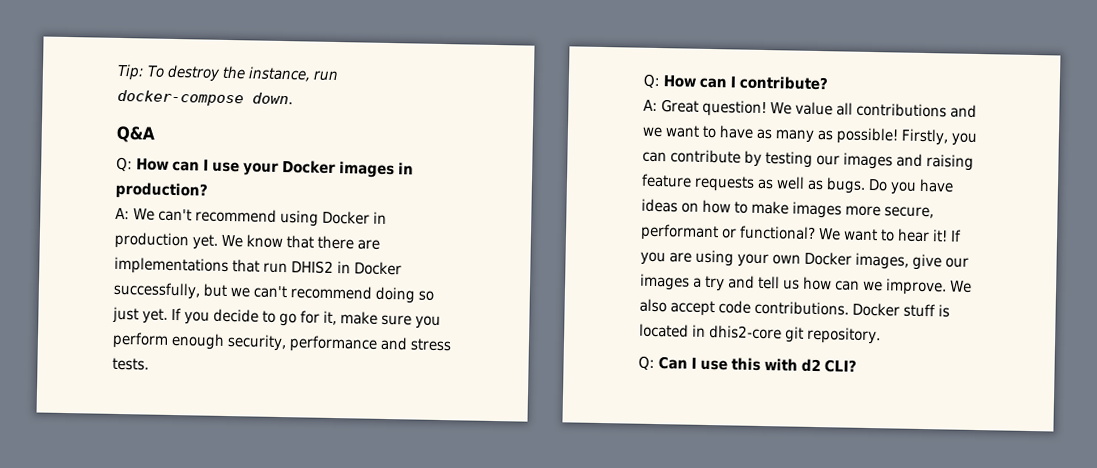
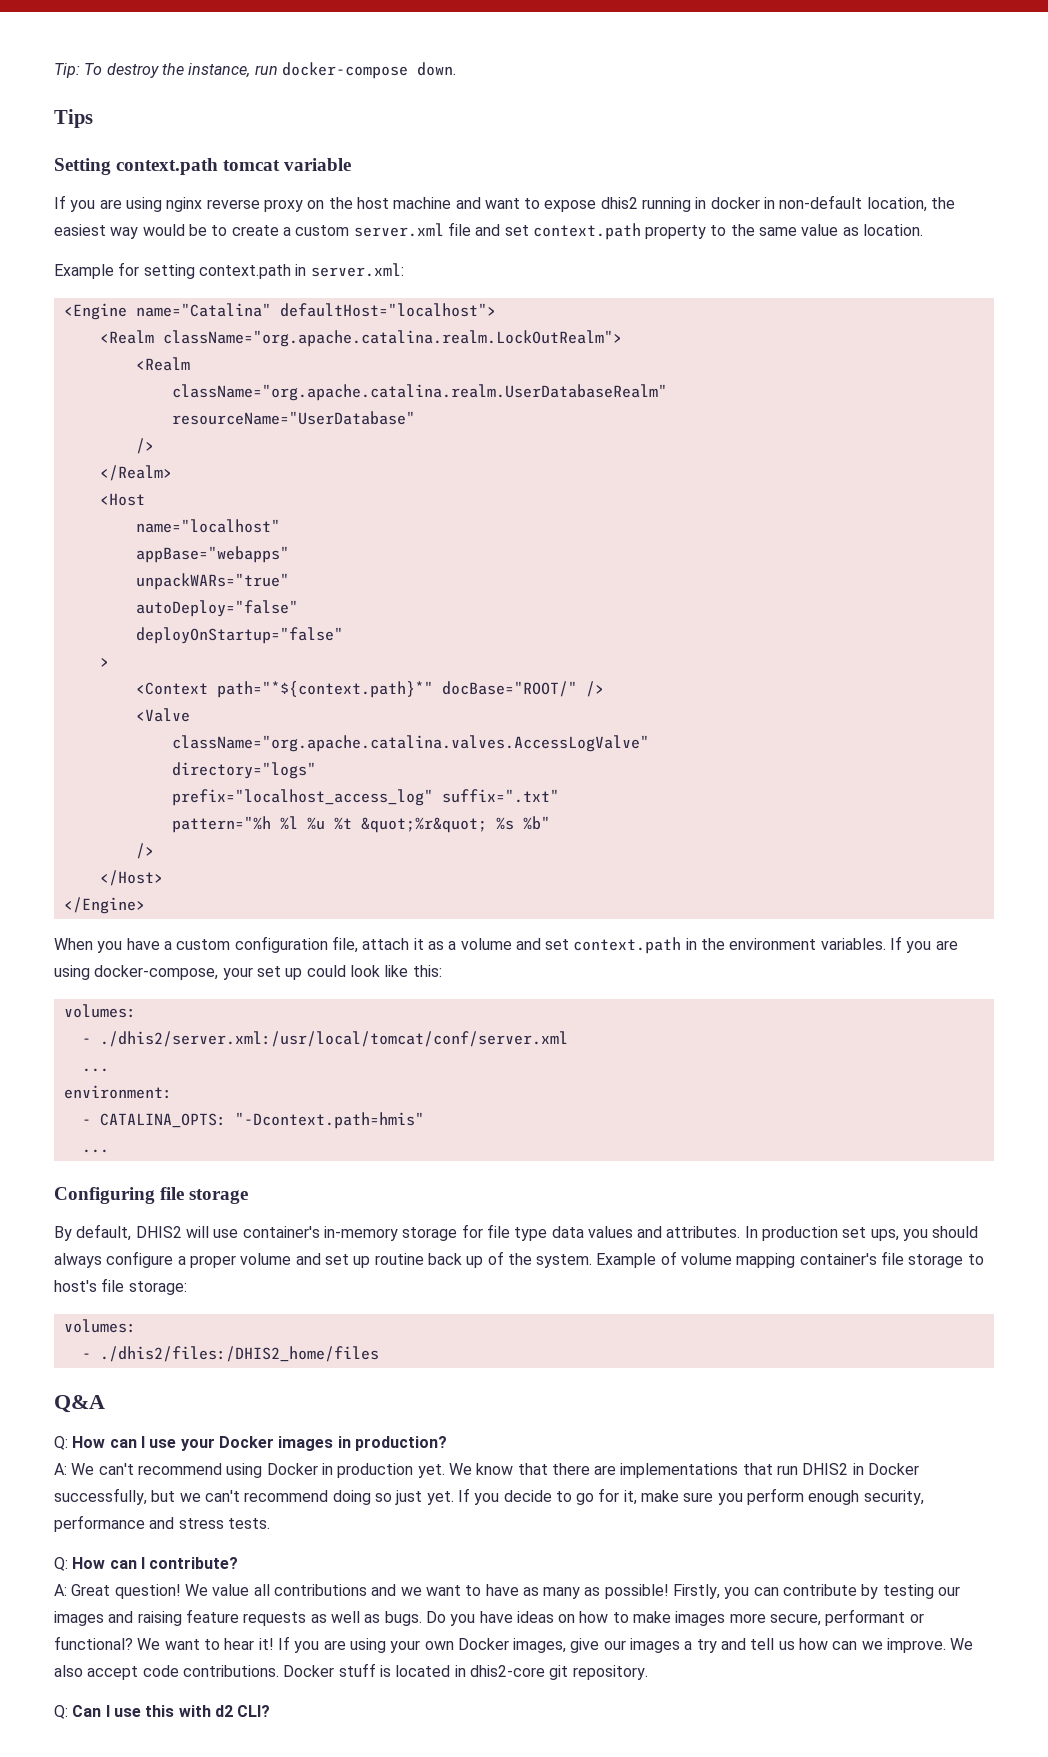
(293, 98) none -> [54,109,93,128] [54,158,352,175] [54,195,956,212] [54,222,924,240] [54,262,404,279] [63,303,496,320] [99,330,622,347] [135,357,190,371] [171,384,667,401] [171,411,415,425] [135,438,154,454] [99,465,172,481] [99,493,145,506] [135,519,280,533] [135,546,289,563] [135,573,289,590] [135,600,298,617] [135,627,343,644] [99,658,109,667] [135,681,604,698] [135,708,190,722] [171,735,649,752] [171,762,316,779] [171,789,559,806] [171,816,550,833] [135,843,154,859] [99,870,163,886] [63,897,145,914] [54,936,958,954] [54,965,442,980] [63,1004,136,1018] [81,1031,568,1047] [81,1068,109,1072] [63,1085,172,1099] [81,1112,424,1129] [81,1149,109,1153] [54,1187,249,1204] [54,1224,979,1241] [54,1251,984,1268] [54,1278,187,1295] [63,1319,136,1333] [81,1346,379,1362] // Tips // Setting context.path tomcat variable // If you are using nginx reverse proxy on the host machine and want to expose dhis2 running in docker in non-default location, the easiest way would be to create a custom server.xml file and set context.path property to the same value as location. // Example for setting context.path in server.xml: // <Engine name="Catalina" defaultHost="localhost"> // <Realm className="org.apache.catalina.realm.LockOutRealm"> // <Realm // className="org.apache.catalina.realm.UserDatabaseRealm" // resourceName="UserDatabase" // /> // </Realm> // <Host // name="localhost" // appBase="webapps" // unpackWARs="true" // autoDeploy="false" // deployOnStartup="false" // > // <Context path="*${context.path}*" docBase="ROOT/" /> // <Valve // className="org.apache.catalina.valves.AccessLogValve" // directory="logs" // prefix="localhost_access_log" suffix=".txt" // pattern="%h %l %u %t &quot;%r&quot; %s %b" // /> // </Host> // </Engine> // When you have a custom configuration file, attach it as a volume and set context.path in the environment variables. If you are using docker-compose, your set up could look like this: // volumes: // - ./dhis2/server.xml:/usr/local/tomcat/conf/server.xml // ... // environment: // - CATALINA_OPTS: "-Dcontext.path=hmis" // ... // Configuring file storage // By default, DHIS2 will use container's in-memory storage for file type data values and attributes. In production set ups, you should always configure a proper volume and set up routine back up of the system. Example of volume mapping container's file storage to host's file storage: // volumes: // - ./dhis2/files:/DHIS2_home/files

